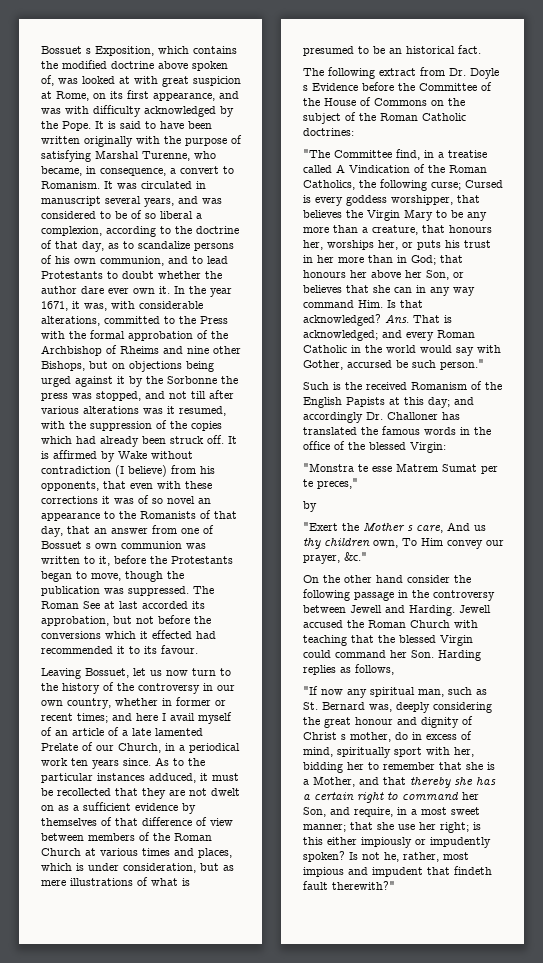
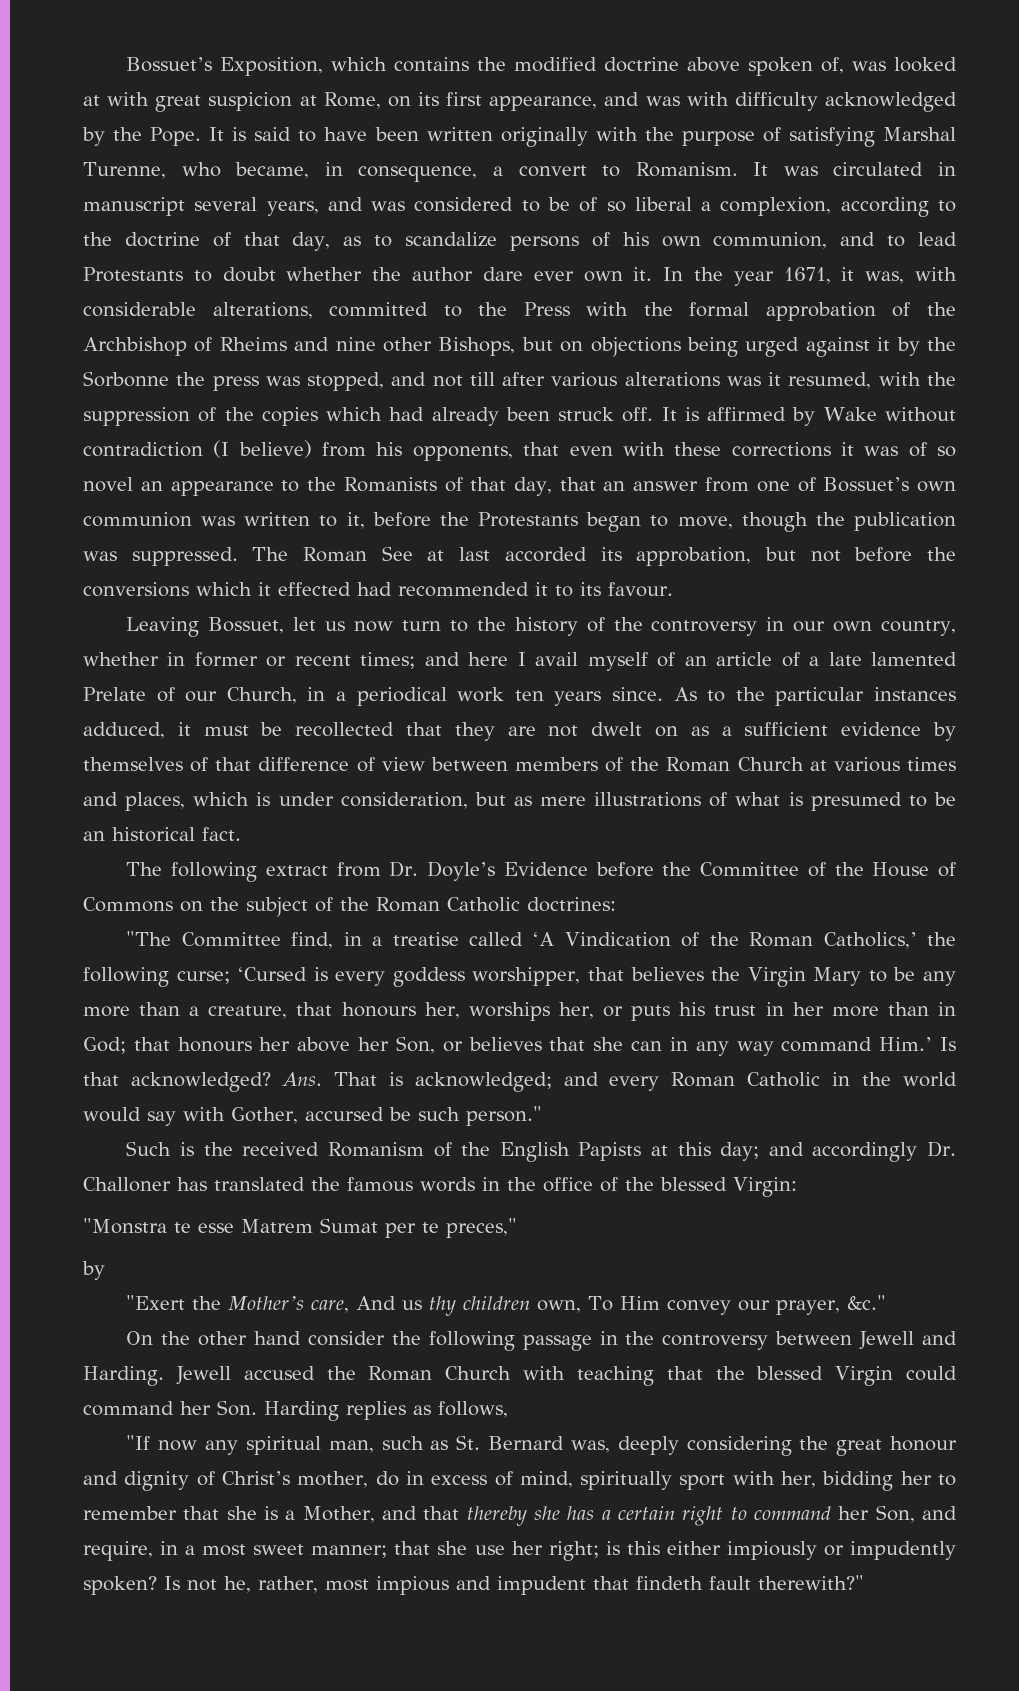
[41,46,91,54] Bossuet s -> [126,57,213,72] Bossuet’s
[41,541,91,549] Bossuet s -> [823,477,910,492] Bossuet’s
[470,68,499,79] [303,85,308,91] Doyle s -> [427,861,496,881] Doyle’s
[336,164,345,173] A -> [532,932,555,946] ‘A
[303,180,355,190] Catholics, -> [823,932,917,949] Catholics,’
[465,180,503,188] Cursed -> [237,967,308,981] ‘Cursed
[358,300,383,308] Him. -> [879,1037,933,1051] Him.’
[363,523,413,532] Mother s -> [228,1296,305,1310] Mother’s
[303,732,346,740] Christ s -> [221,1471,290,1485] Christ’s

